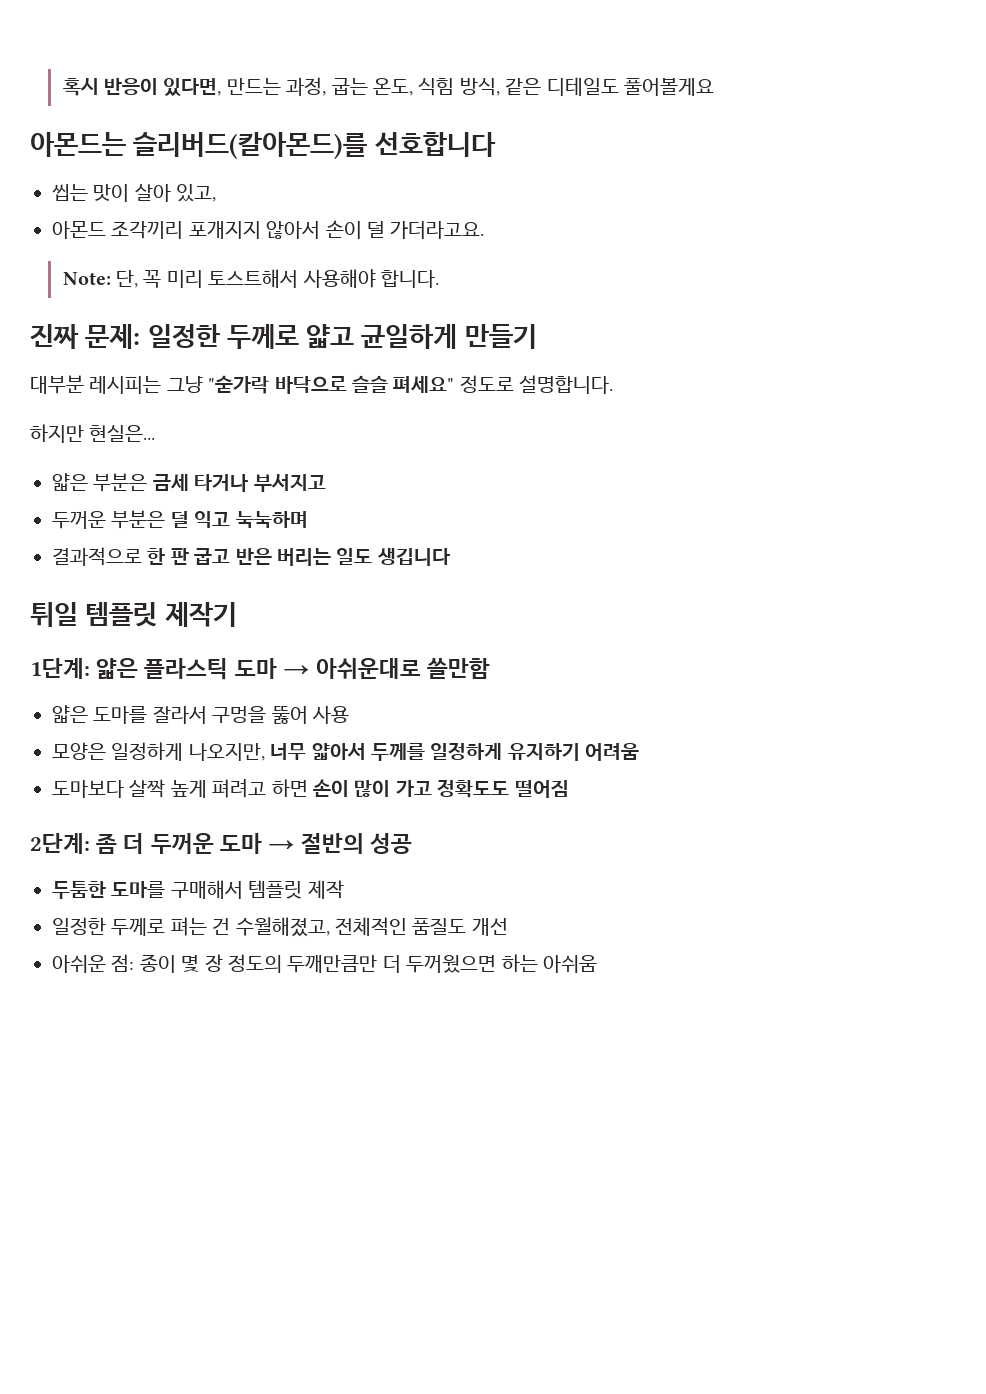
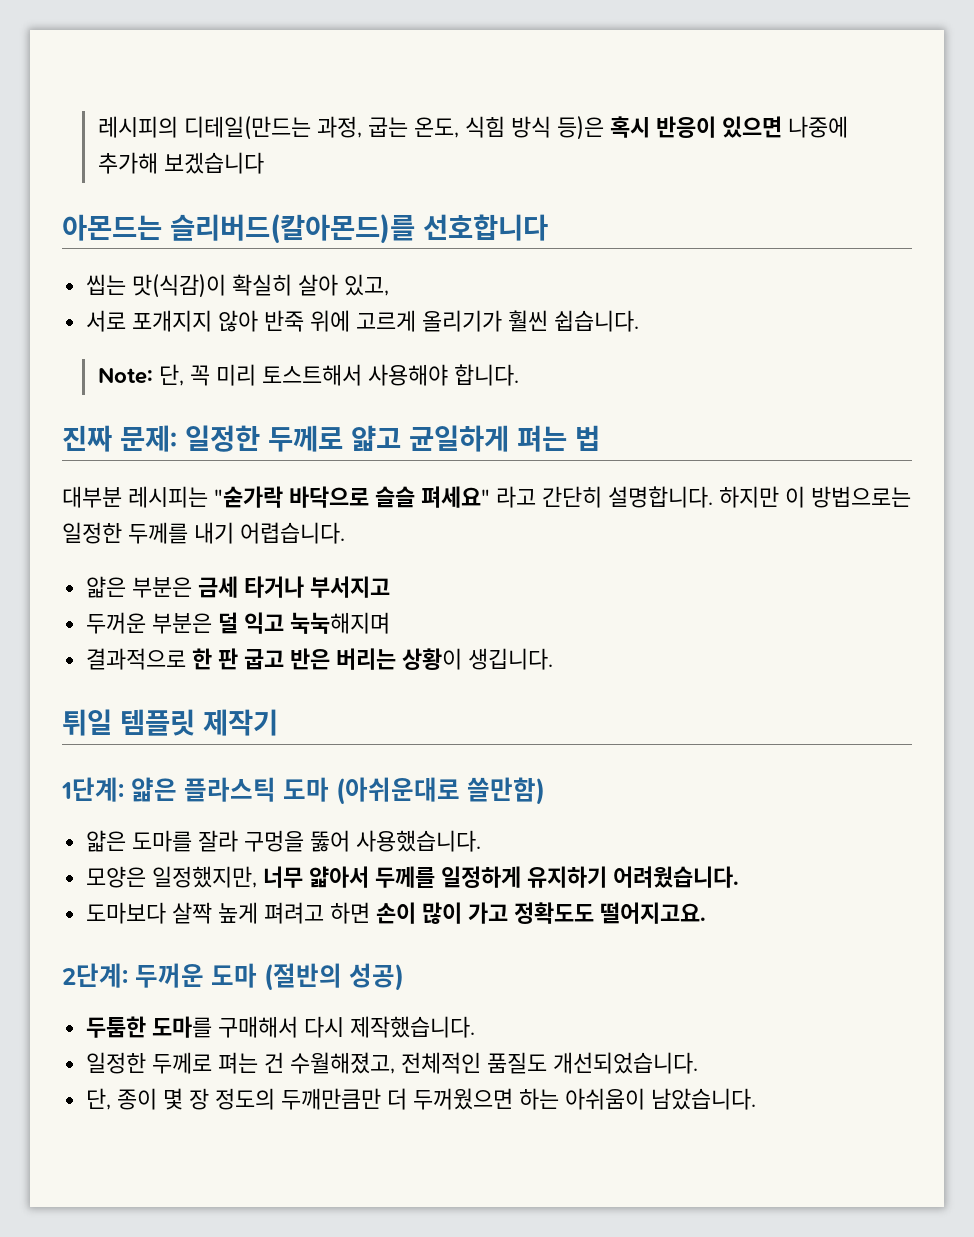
[62,77,714,96] 혹시 반응이 있다면, 만드는 과정, 굽는 온도, 식힘 방식, 같은 디테일도 풀어볼게요 -> [97,115,848,140] [97,152,264,174] 레시피의 디테일(만드는 과정, 굽는 온도, 식힘 방식 등)은 혹시 반응이 있으면 나중에 추가해 보겠습니다
[93,184,130,202] 맛이 -> [132,273,293,298] 맛(식감)이 확실히
[52,220,485,239] 아몬드 조각끼리 포개지지 않아서 손이 덜 가더라고요. -> [86,310,640,332] 서로 포개지지 않아 반죽 위에 고르게 올리기가 훨씬 쉽습니다.
[464,324,537,349] 만들기 -> [517,425,600,452] 펴는 법
[166,376,203,393] 그냥 -> (208, 497) none
[459,375,514,393] 정도로 -> [496,486,602,508] 라고 간단히
[30,424,156,443] // 하지만 현실은... -> [719,486,911,508] [62,522,345,544] 하지만 이 방법으로는 일정한 두께를 내기 어렵습니다.
[235,511,308,528] 눅눅하며 -> [290,612,391,634] 눅눅해지며
[336,548,450,566] 일도 생깁니다 -> [402,648,554,670] 상황이 생깁니다.
[282,658,491,679] → 아쉬운대로 쓸만함 -> [336,777,545,805] (아쉬운대로 쓸만함)
[152,706,207,724] 잘라서 -> [198,830,239,852] 잘라
[312,705,349,724] 사용 -> [356,830,482,852] 사용했습니다.
[111,742,265,761] 일정하게 나오지만, -> [152,866,258,888] 일정했지만,
[585,743,640,761] 어려움 -> [613,866,740,888] 어려웠습니다.
[514,780,569,798] 떨어짐 -> [600,902,707,924] 떨어지고요.
[96,833,413,854] 좀 더 두꺼운 도마 → 절반의 성공 -> [135,963,404,991] 두꺼운 도마 (절반의 성공)
[248,880,344,899] 템플릿 제작 -> [304,1016,476,1038] 다시 제작했습니다.
[471,917,508,936] [52,954,135,973] 개선 // 아쉬운 점: -> [553,1052,699,1074] [86,1088,112,1110] 개선되었습니다. // 단,
[543,955,597,973] 아쉬움 -> [565,1088,757,1110] 아쉬움이 남았습니다.

